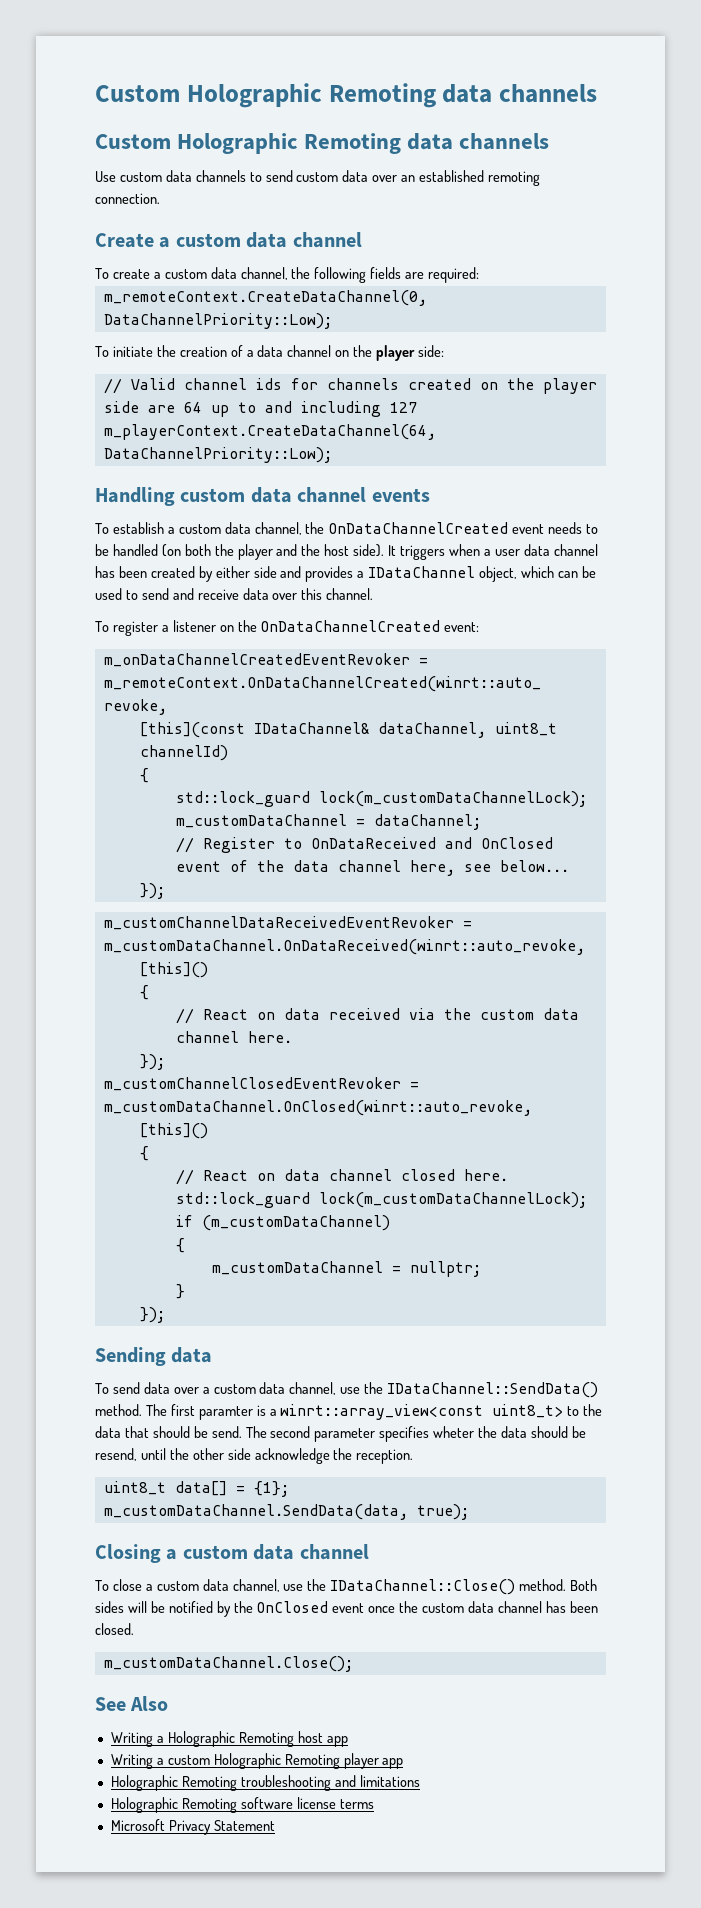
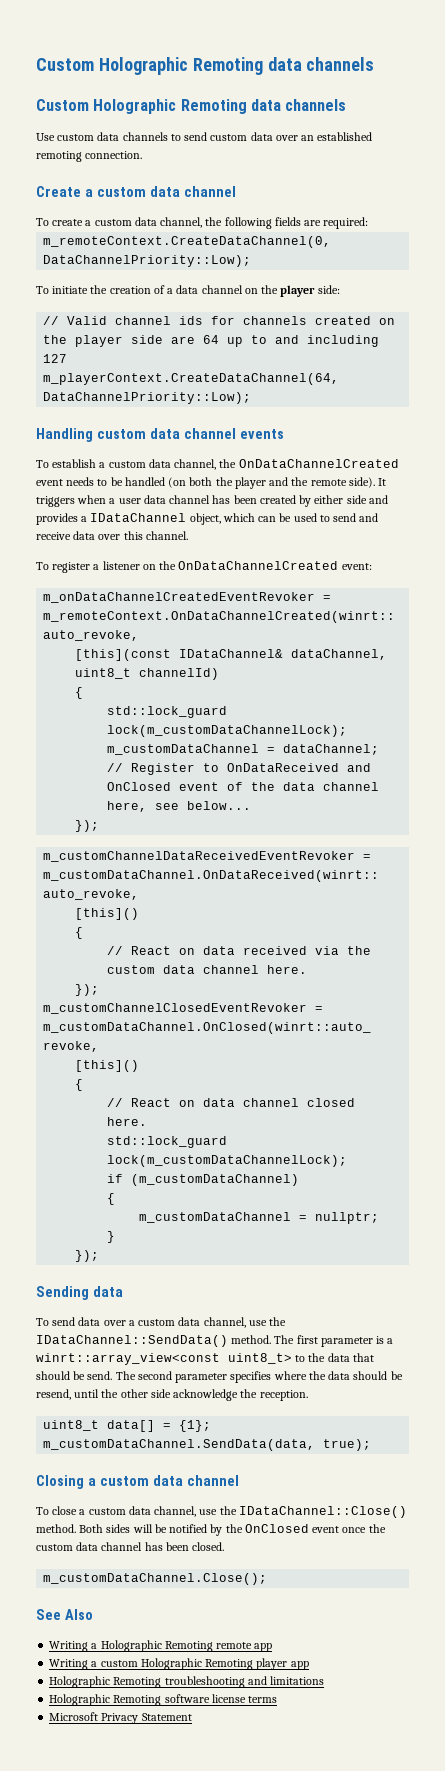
[324,544,350,556] host -> [310,479,347,486] remote
[198,1406,253,1420] paramter -> [320,1337,373,1347] parameter
[433,1426,475,1438] wheter -> [273,1371,307,1380] where
[297,1731,323,1743] host -> [216,1642,253,1649] remote

